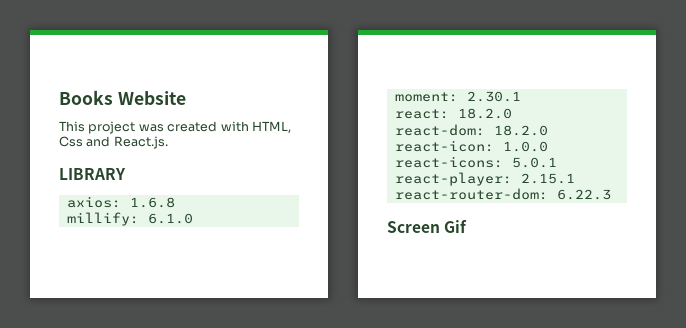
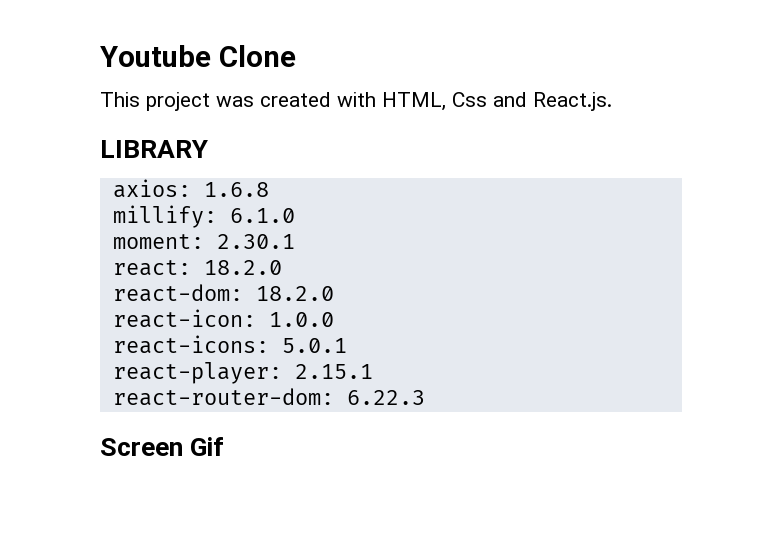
[59,90,186,105] Books Website -> [100,45,296,67] Youtube Clone

